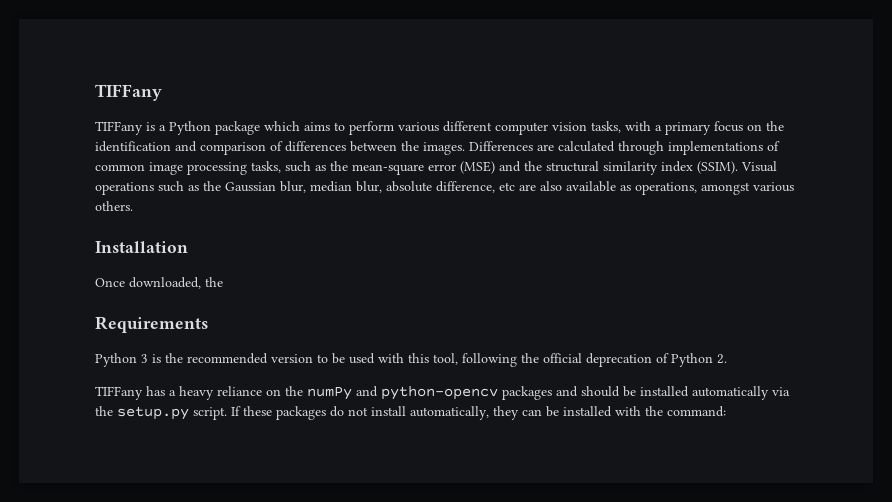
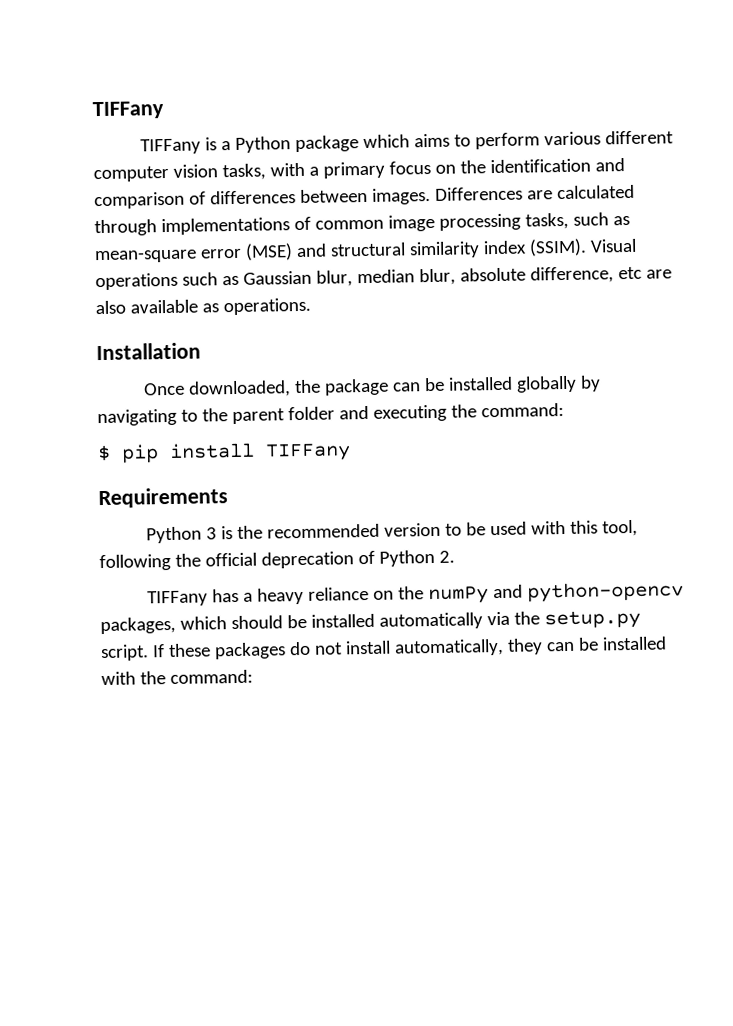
[401,141,419,151] the -> (368, 195) none
[330,161,348,171] the -> (630, 220) none
[524,161,542,171] the -> (327, 250) none
[203,181,221,191] the -> (239, 280) none
[635,182,794,195] [95,201,133,211] operations, amongst various others. -> [222,297,311,316] operations.
(223, 282) none -> [323,375,601,396] [97,402,564,427] [97,442,351,463] package can be installed globally by navigating to the parent folder and executing the command: // $ pip install TIFFany
[502,386,578,400] packages and -> [100,616,227,635] packages, which

